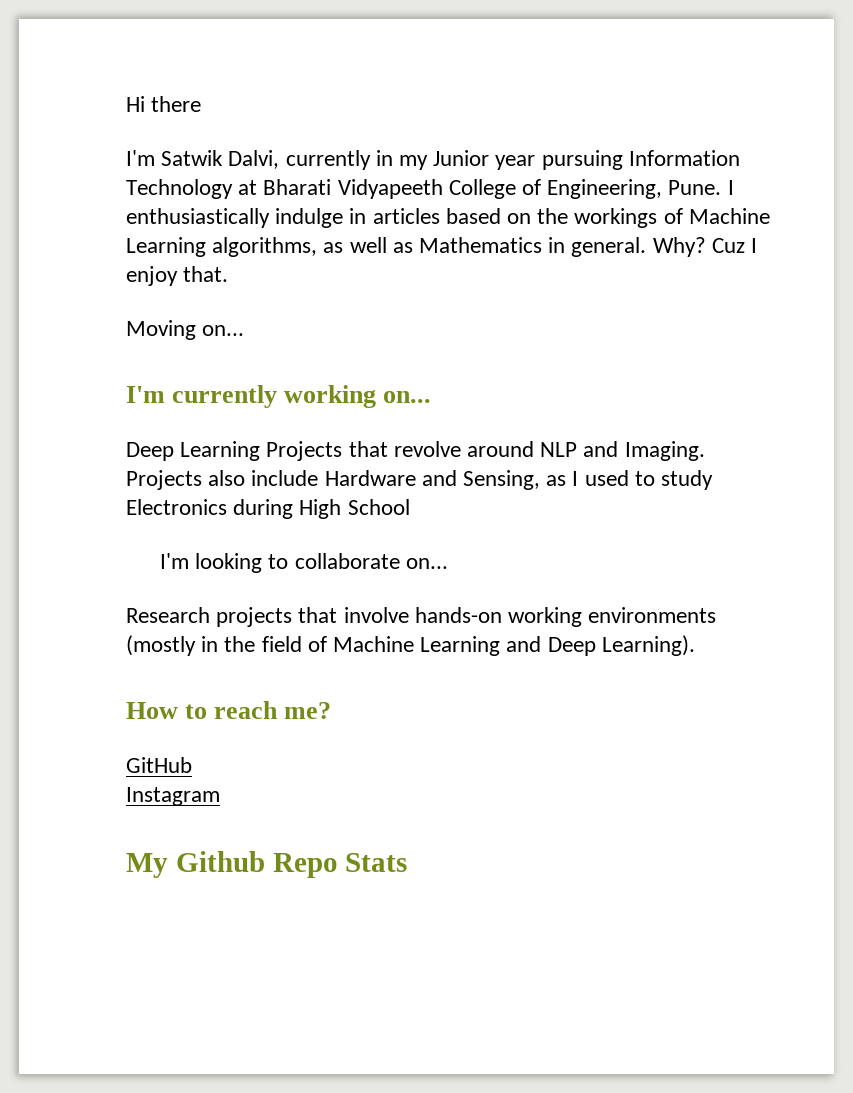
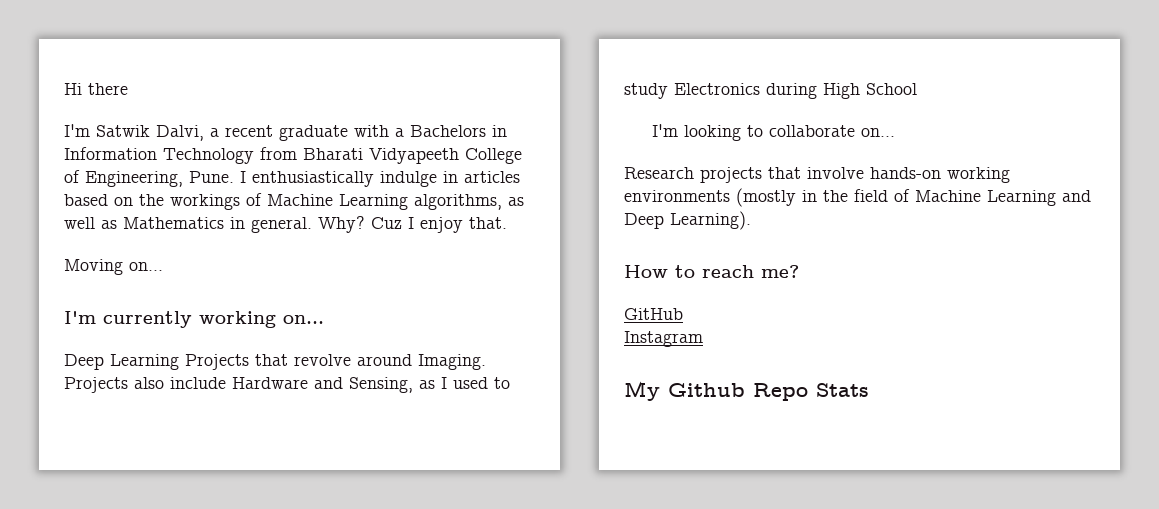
[285,150,623,170] currently in my Junior year pursuing -> [210,125,507,141] a recent graduate with a Bachelors in
[238,180,258,195] at -> [260,147,297,160] from
[540,441,619,457] NLP and -> (412, 360) none

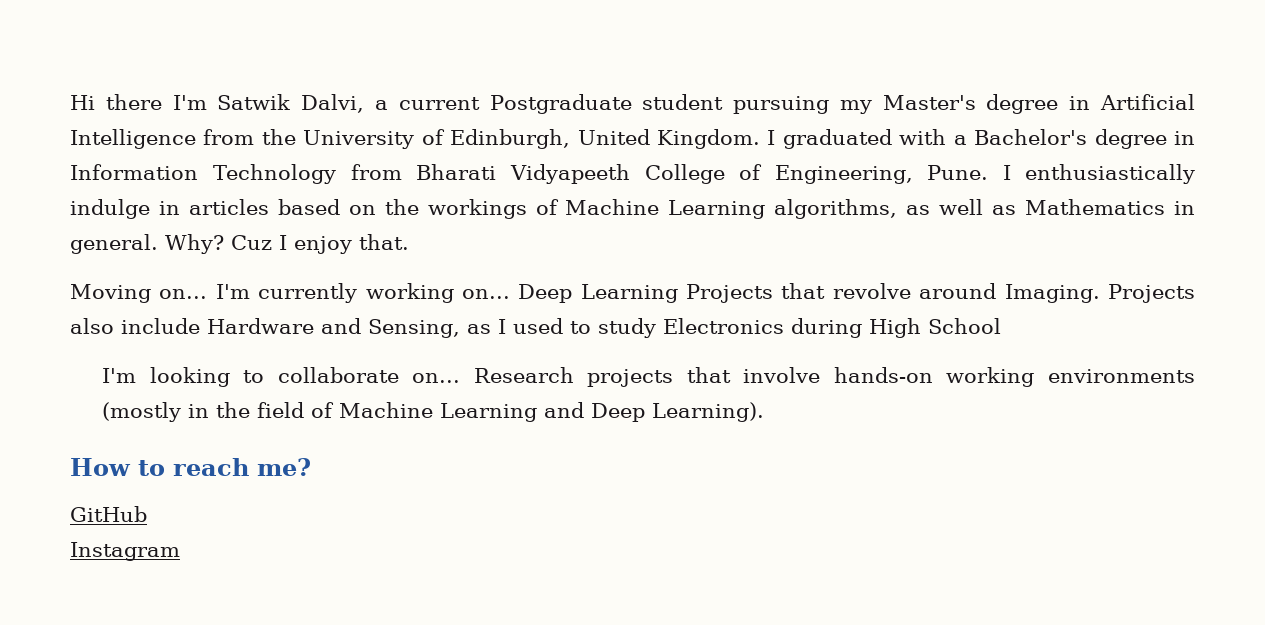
(128, 89) // -> (162, 102) none
[225,125,486,141] recent graduate with a Bachelors -> [398,94,1196,114] [70,129,1167,149] current Postgraduate student pursuing my Master's degree in Artificial Intelligence from the University of Edinburgh, United Kingdom. I graduated with a Bachelor's degree
(163, 266) // -> (208, 294) none
(324, 319) // -> (510, 294) none
(896, 132) // -> (461, 378) none
[624,381,869,401] // My Github Repo Stats -> (180, 551) none

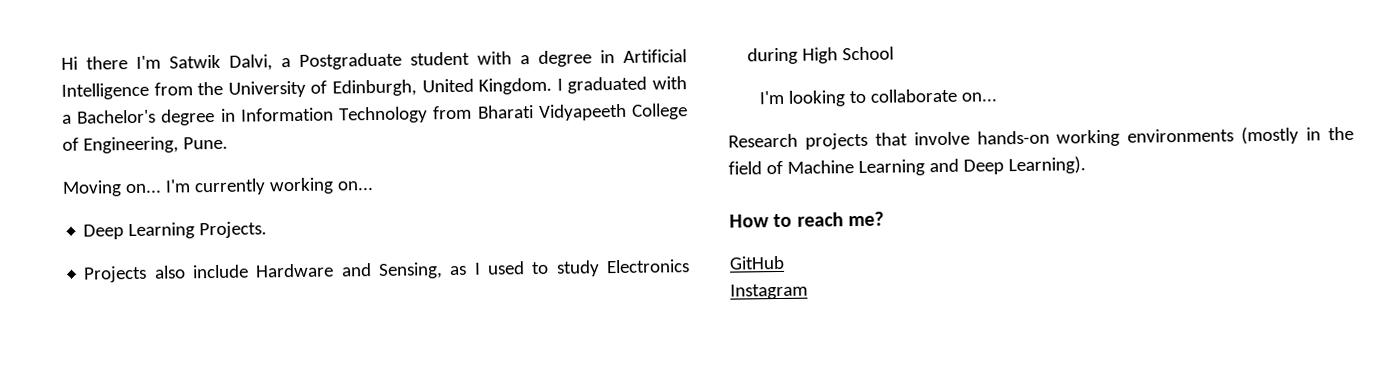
[398,97,480,110] current -> (291, 63) none
[733,95,976,114] pursuing my Master's -> [477,51,530,65] with a
[1002,164,1195,184] [70,199,1195,219] [70,234,409,254] I enthusiastically indulge in articles based on the workings of Machine Learning algorithms, as well as Mathematics in general. Why? Cuz I enjoy that. -> (228, 143) none
(510, 294) none -> (374, 186) //
[686,283,1100,303] Projects that revolve around Imaging. -> [199,221,268,239] Projects. //
(461, 378) none -> (997, 97) //

